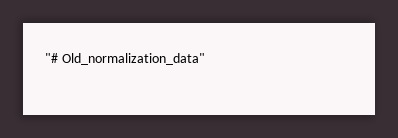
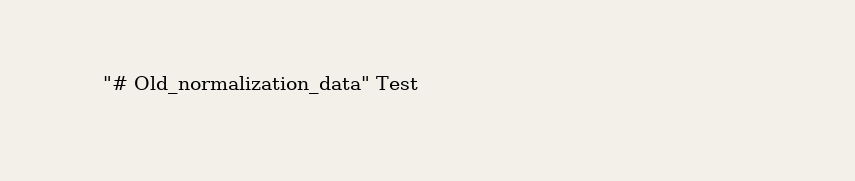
(205, 59) none -> [376,76,418,90] Test

